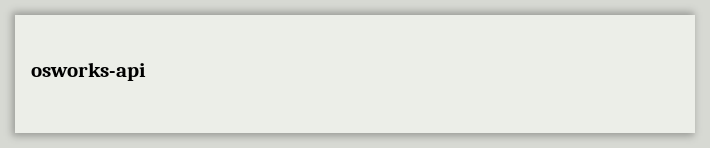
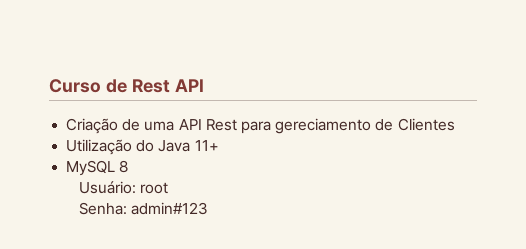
[31,62,146,81] osworks-api -> [49,79,204,93] [66,118,455,134] [66,139,219,155] [66,160,129,176] [79,181,169,194] [79,202,209,215] Curso de Rest API // Criação de uma API Rest para gereciamento de Clientes // Utilização do Java 11+ // MySQL 8 // Usuário: root // Senha: admin#123

